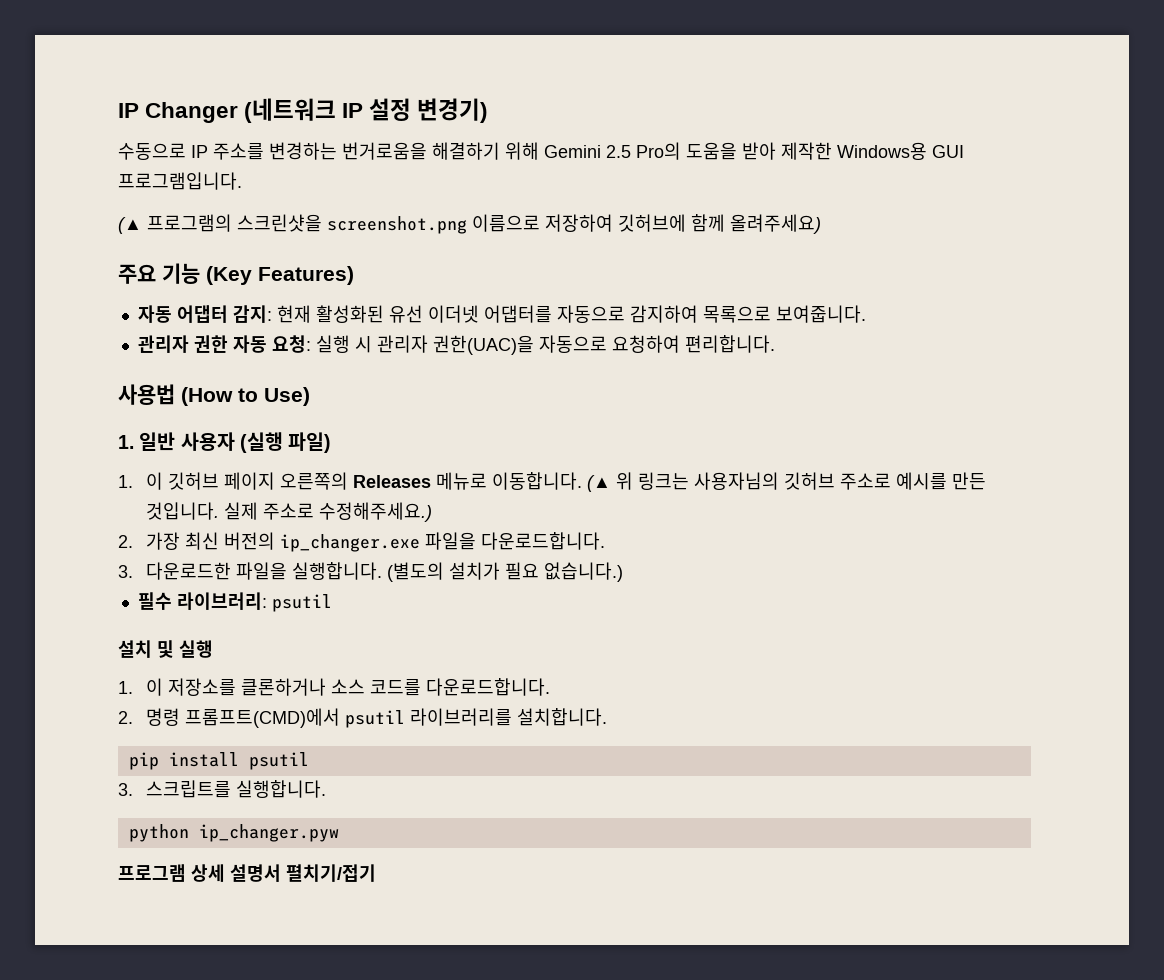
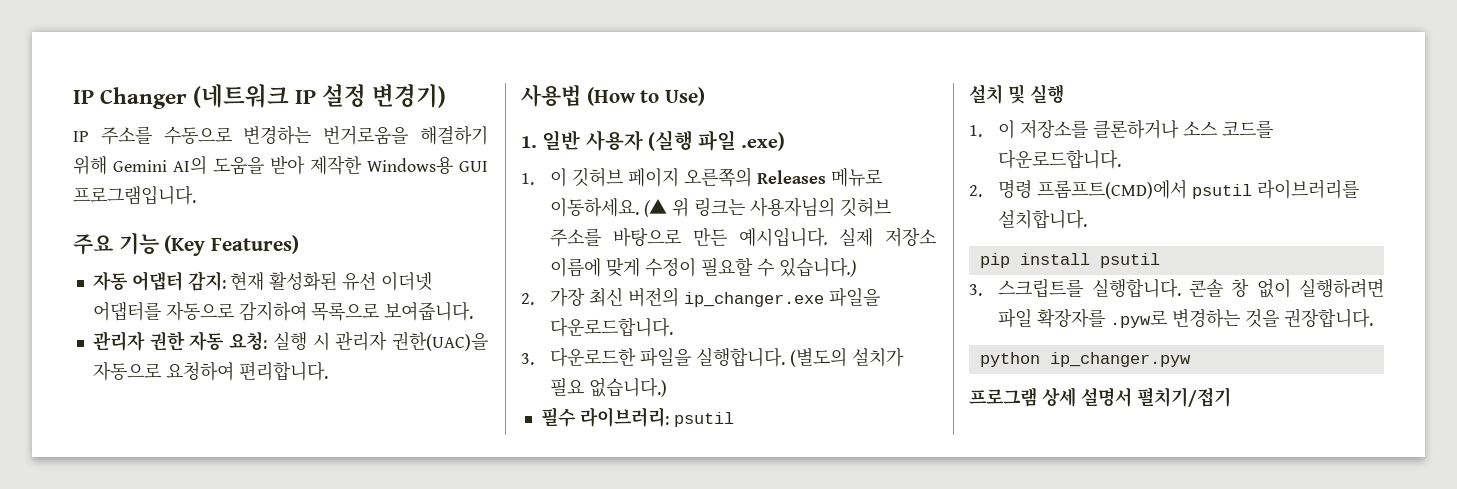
[118,143,186,160] 수동으로 -> (447, 96) none
(264, 151) none -> [163,126,232,145] 수동으로
[606,142,681,160] 2.5 Pro의 -> [173,155,207,175] AI의
[118,214,821,234] // (▲ 프로그램의 스크린샷을 screenshot.png 이름으로 저장하여 깃허브에 함께 올려주세요) -> (196, 195) none
[288,432,332,453] 파일) -> [698,130,786,151] 파일 .exe)
[492,472,583,490] 이동합니다. -> [550,198,640,217] 이동하세요.
[840,472,987,490] [146,502,433,522] 주소로 예시를 만든 것입니다. 실제 주소로 수정해주세요.) -> [550,227,936,247] [550,257,856,277] 주소를 바탕으로 만든 예시입니다. 실제 저장소 이름에 맞게 수정이 필요할 수 있습니다.)
(327, 789) none -> [1189,278,1384,298] [998,308,1373,328] 콘솔 창 없이 실행하려면 파일 확장자를 .pyw로 변경하는 것을 권장합니다.

